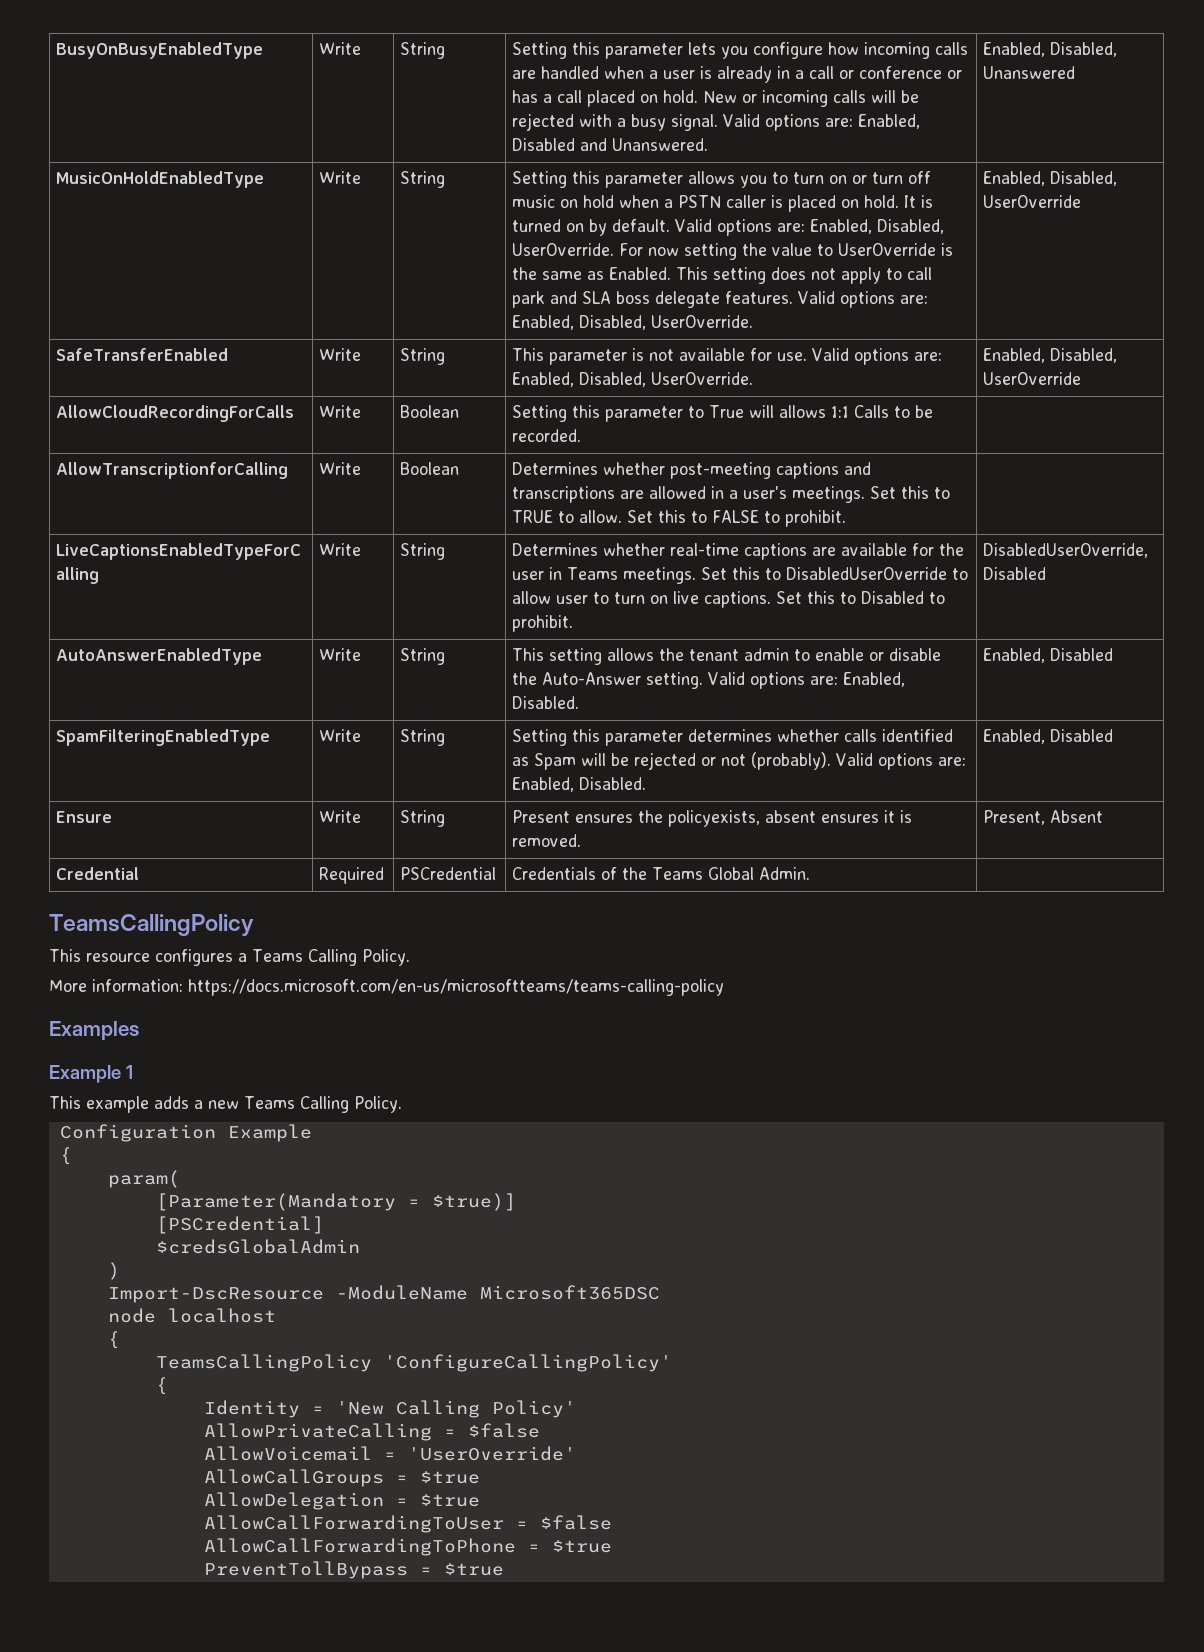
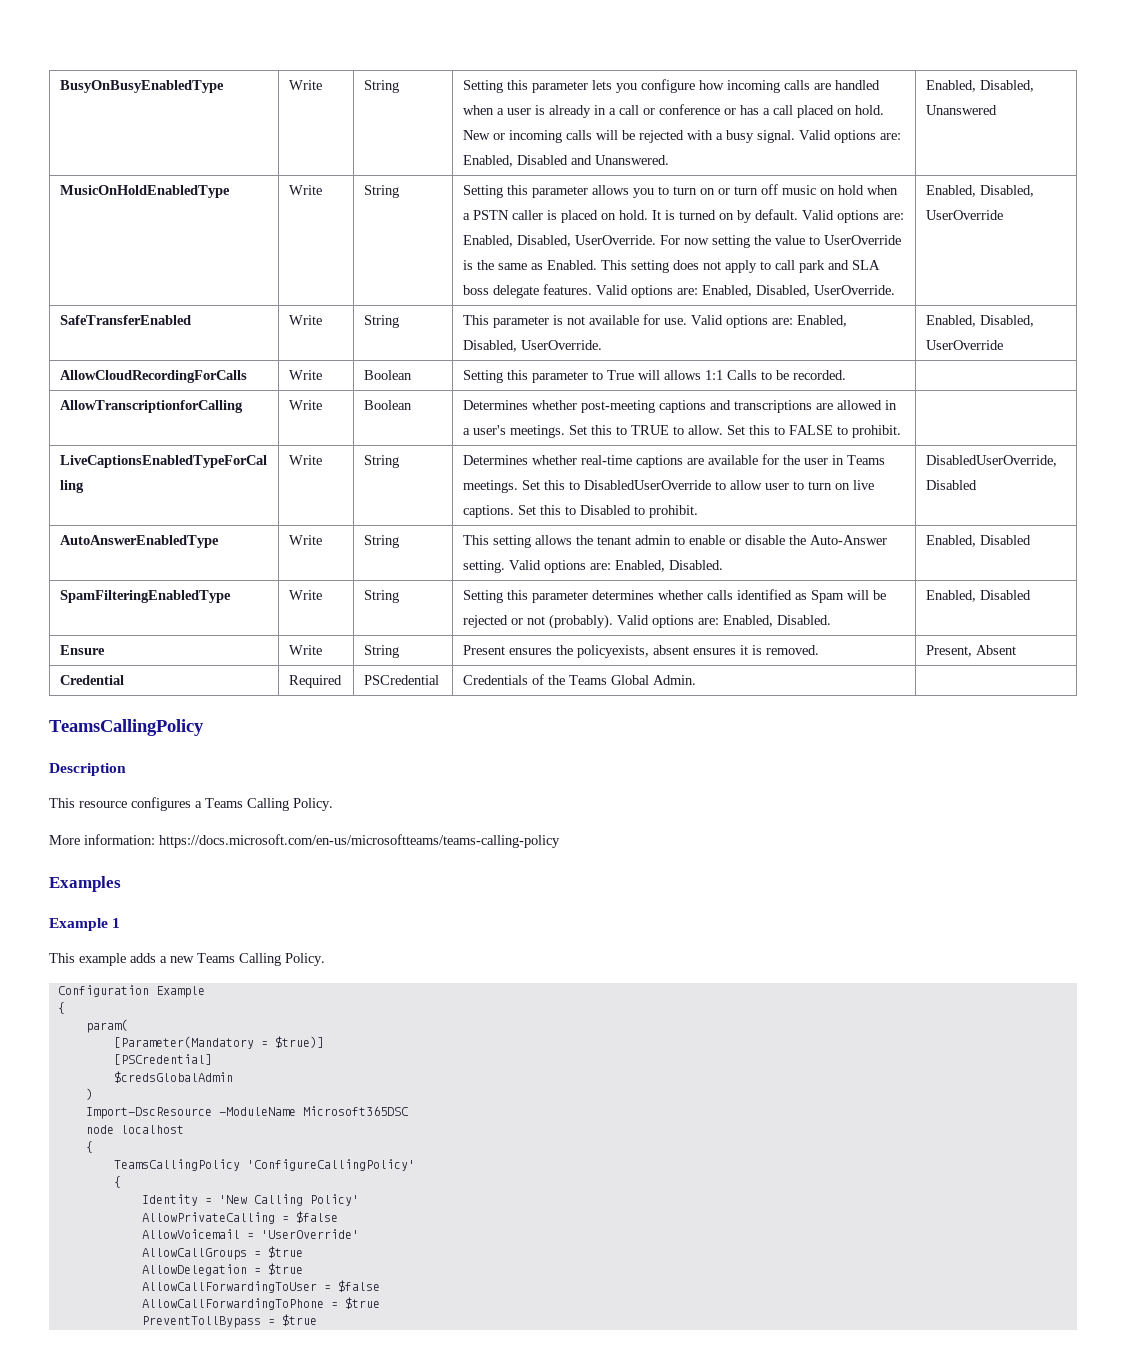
(254, 925) none -> [49,763,126,776] // Description

